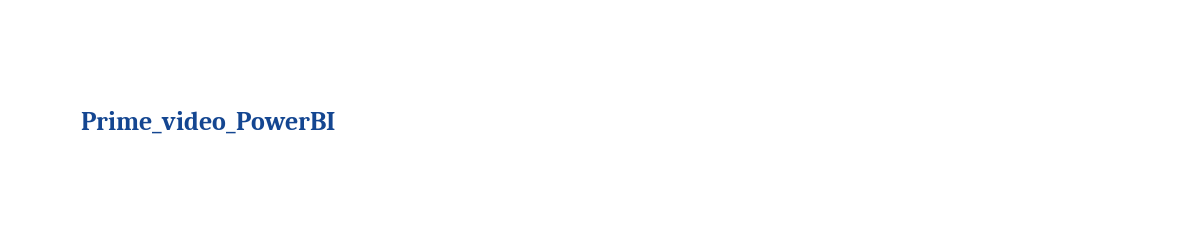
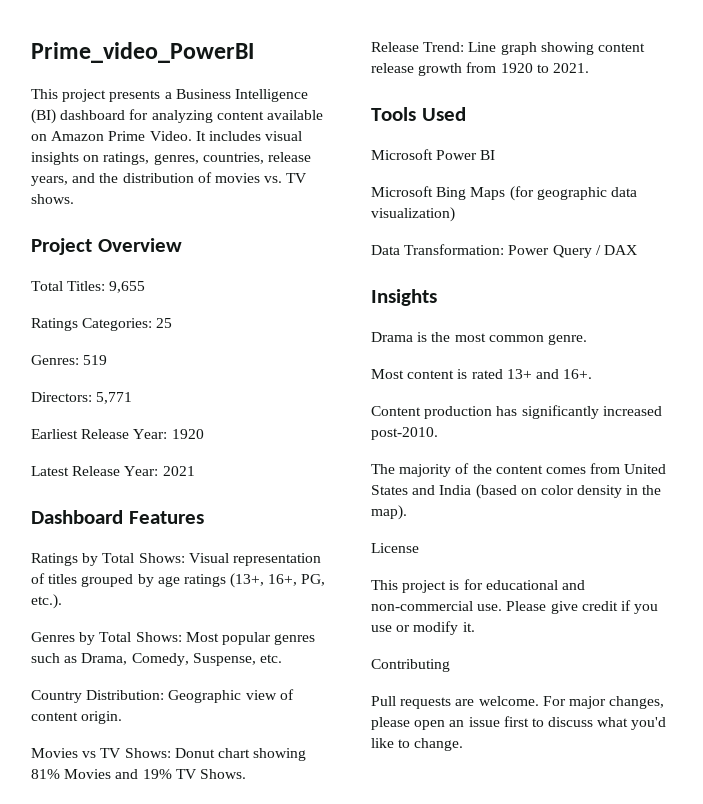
(335, 122) none -> [31,89,308,102] [31,109,323,124] [31,131,303,141] [31,152,311,165] [31,172,308,186] [31,194,74,204] [31,238,182,255] [31,281,146,293] [31,318,173,331] [31,355,108,365] [31,392,133,404] [31,429,204,439] [31,466,195,476] [31,510,204,524] [31,553,321,566] [31,573,326,588] [31,594,62,609] [31,632,316,645] [31,653,282,666] [31,689,294,703] [31,711,123,724] [31,748,307,761] [31,769,246,779] [371,42,645,55] [371,62,589,76] [371,107,466,121] [371,149,496,160] [371,186,637,201] [371,207,455,222] [371,244,637,258] [371,289,437,306] [371,332,587,345] [371,369,593,379] [371,405,662,419] [371,427,438,440] [371,463,667,477] [371,484,662,499] [371,505,407,520] [371,543,419,553] [371,579,585,593] [371,600,659,614] [371,621,475,635] [371,659,450,672] [371,696,665,709] [371,716,667,730] [371,738,464,751] // This project presents a Business Intelligence (BI) dashboard for analyzing content available on Amazon Prime Video. It includes visual insights on ratings, genres, countries, release years, and the distribution of movies vs. TV shows. // Project Overview // Total Titles: 9,655 // Ratings Categories: 25 // Genres: 519 // Directors: 5,771 // Earliest Release Year: 1920 // Latest Release Year: 2021 // Dashboard Features // Ratings by Total Shows: Visual representation of titles grouped by age ratings (13+, 16+, PG, etc.). // Genres by Total Shows: Most popular genres such as Drama, Comedy, Suspense, etc. // Country Distribution: Geographic view of content origin. // Movies vs TV Shows: Donut chart showing 81% Movies and 19% TV Shows. // Release Trend: Line graph showing content release growth from 1920 to 2021. // Tools Used // Microsoft Power BI // Microsoft Bing Maps (for geographic data visualization) // Data Transformation: Power Query / DAX // Insights // Drama is the most common genre. // Most content is rated 13+ and 16+. // Content production has significantly increased post-2010. // The majority of the content comes from United States and India (based on color density in the map). // License // This project is for educational and non-commercial use. Please give credit if you use or modify it. // Contributing // Pull requests are welcome. For major changes, please open an issue first to discuss what you'd like to change.

